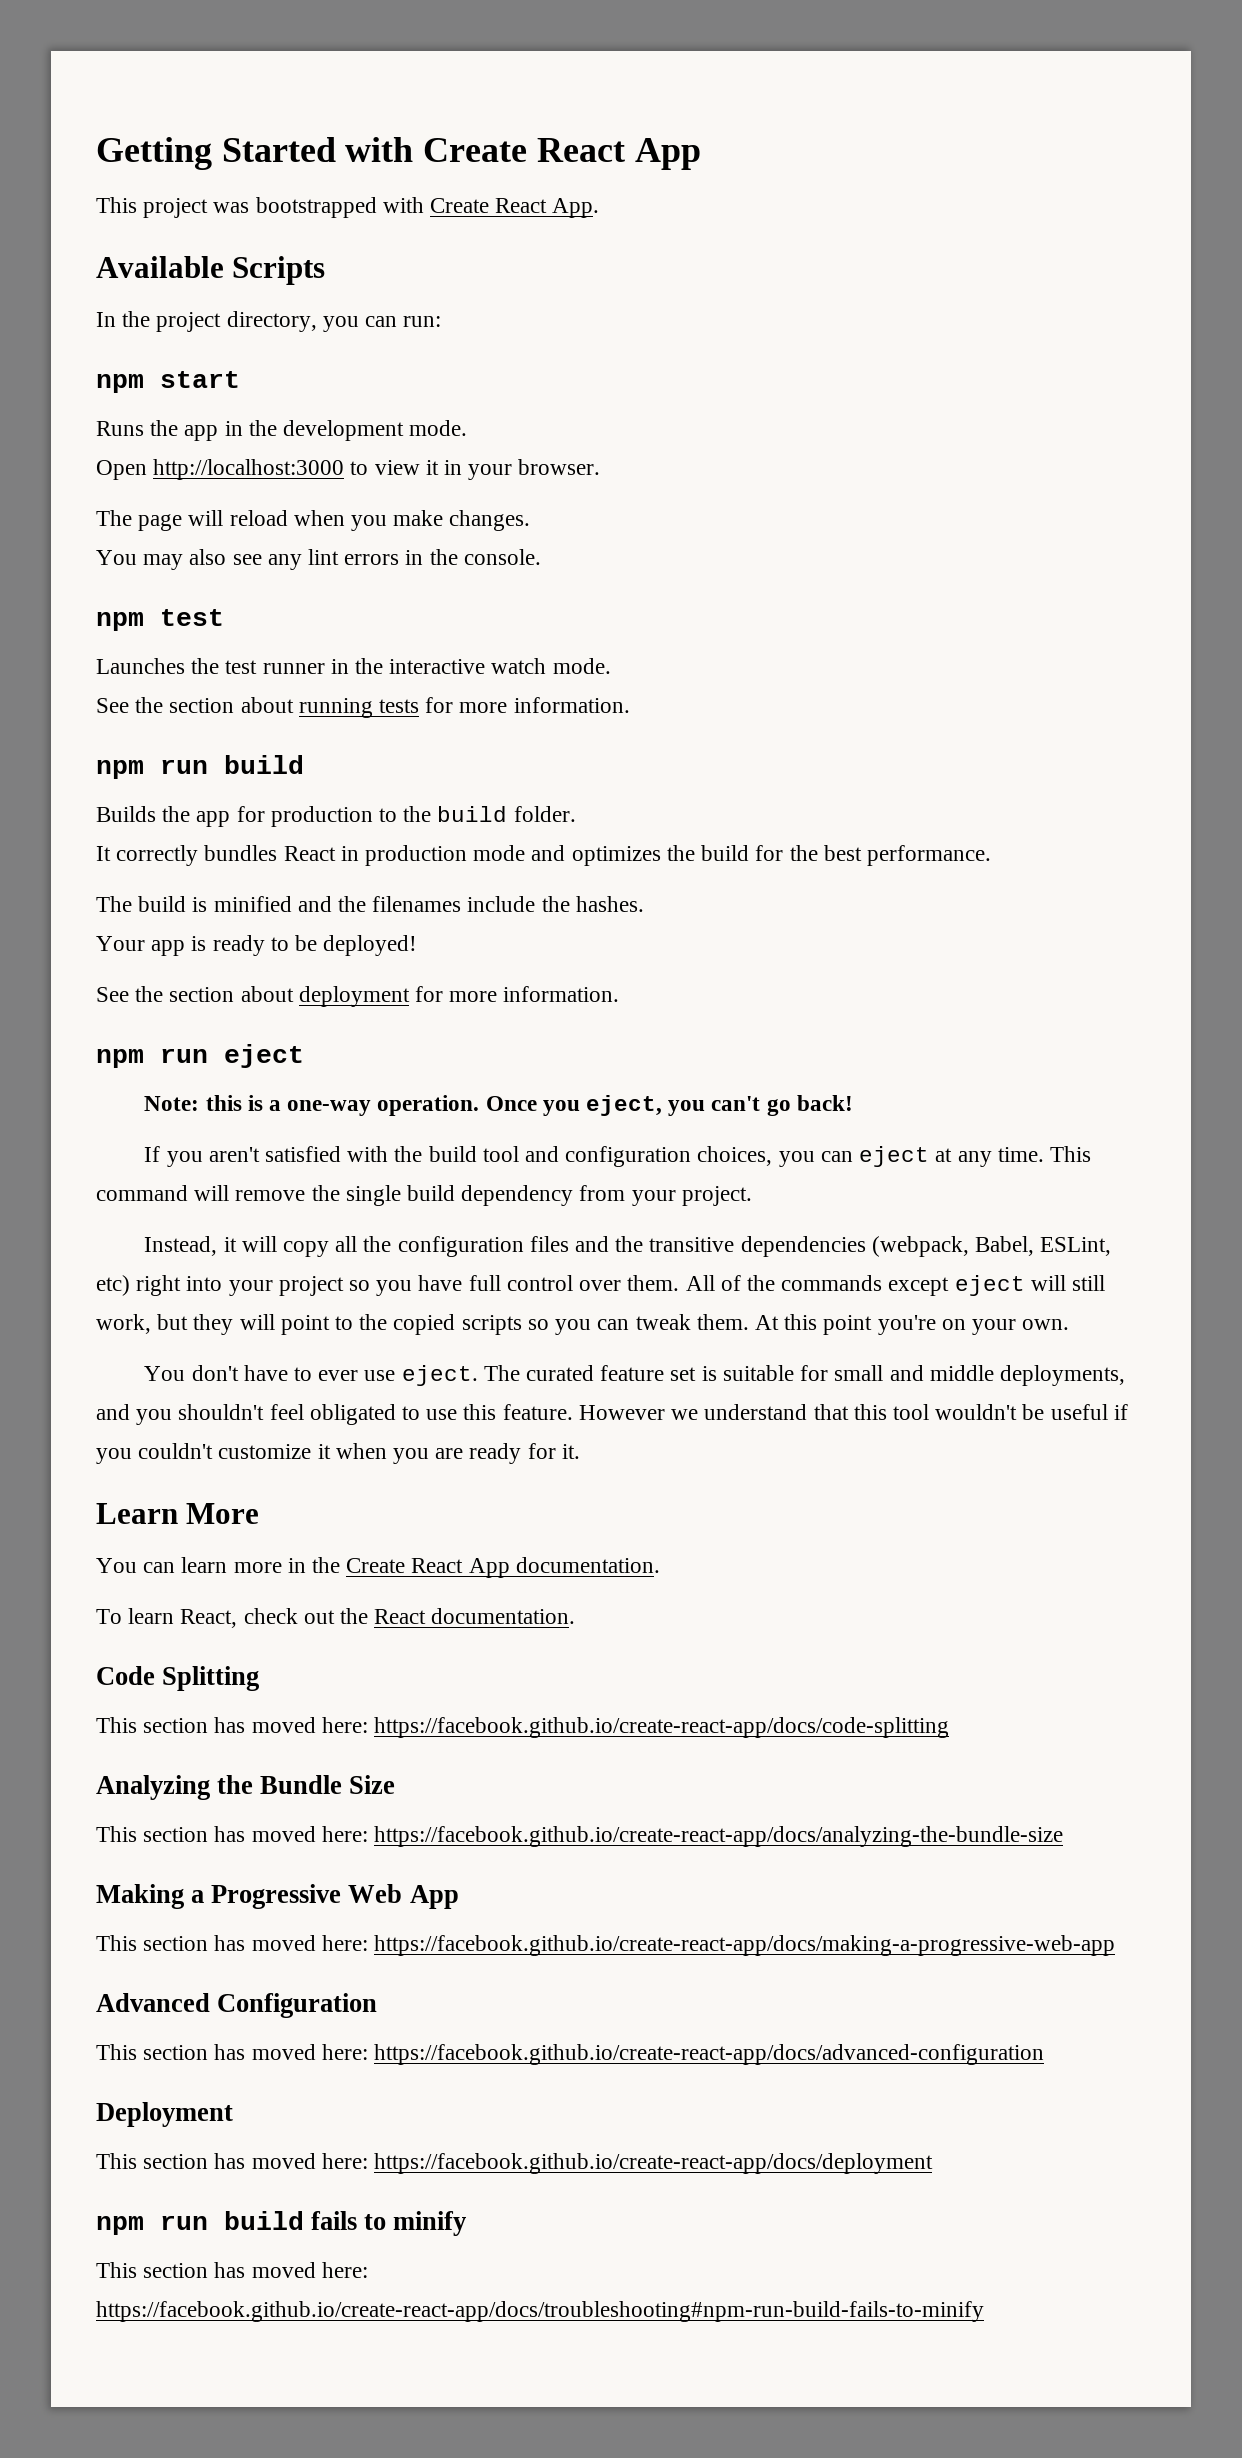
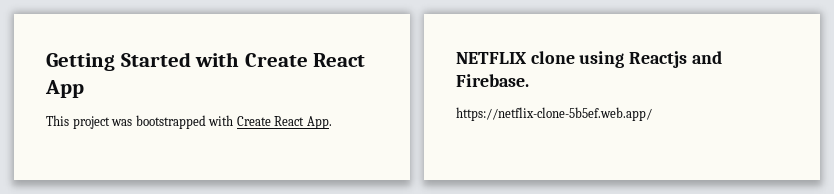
[96,256,326,285] [96,311,442,332] [96,371,240,393] [96,420,468,441] [96,459,601,480] [96,510,531,531] [96,549,541,570] [96,609,224,631] [96,658,611,674] [96,697,630,718] [96,755,304,779] [96,806,576,827] [96,845,991,866] [96,896,644,912] [96,935,418,956] [96,986,620,1007] [96,1044,304,1068] [144,1095,853,1116] [144,1146,1091,1167] [96,1185,752,1206] [144,1236,1112,1257] [96,1275,1105,1296] [96,1314,1070,1335] [144,1365,1125,1386] [96,1404,1128,1425] [96,1443,580,1464] [96,1503,260,1524] [96,1557,660,1578] [96,1608,576,1628] [96,1666,260,1691] [96,1717,950,1738] [96,1775,396,1800] [96,1826,1064,1847] [96,1884,459,1909] [96,1935,1116,1956] [96,1993,378,2018] [96,2044,1045,2065] [96,2102,233,2127] [96,2153,934,2174] [96,2211,467,2236] [96,2262,368,2278] [96,2301,984,2322] Available Scripts // In the project directory, you can run: // npm start // Runs the app in the development mode. // Open http://localhost:3000 to view it in your browser. // The page will reload when you make changes. // You may also see any lint errors in the console. // npm test // Launches the test runner in the interactive watch mode. // See the section about running tests for more information. // npm run build // Builds the app for production to the build folder. // It correctly bundles React in production mode and optimizes the build for the best performance. // The build is minified and the filenames include the hashes. // Your app is ready to be deployed! // See the section about deployment for more information. // npm run eject // Note: this is a one-way operation. Once you eject, you can't go back! // If you aren't satisfied with the build tool and configuration choices, you can eject at any time. This command will remove the single build dependency from your project. // Instead, it will copy all the configuration files and the transitive dependencies (webpack, Babel, ESLint, etc) right into your project so you have full control over them. All of the commands except eject will still work, but they will point to the copied scripts so you can tweak them. At this point you're on your own. // You don't have to ever use eject. The curated feature set is suitable for small and middle deployments, and you shouldn't feel obligated to use this feature. However we understand that this tool wouldn't be useful if you couldn't customize it when you are ready for it. // Learn More // You can learn more in the Create React App documentation. // To learn React, check out the React documentation. // Code Splitting // This section has moved here: https://facebook.github.io/create-react-app/docs/code-splitting // Analyzing the Bundle Size // This section has moved here: https://facebook.github.io/create-react-app/docs/analyzing-the-bundle-size // Making a Progressive Web App // This section has moved here: https://facebook.github.io/create-react-app/docs/making-a-progressive-web-app // Advanced Configuration // This section has moved here: https://facebook.github.io/create-react-app/docs/advanced-configuration // Deployment // This section has moved here: https://facebook.github.io/create-react-app/docs/deployment // npm run build fails to minify // This section has moved here: https://facebook.github.io/create-react-app/docs/troubleshooting#npm-run-build-fails-to-minify -> [456,51,722,68] [456,74,529,87] [456,107,652,121] NETFLIX clone using Reactjs and Firebase. // https://netflix-clone-5b5ef.web.app/

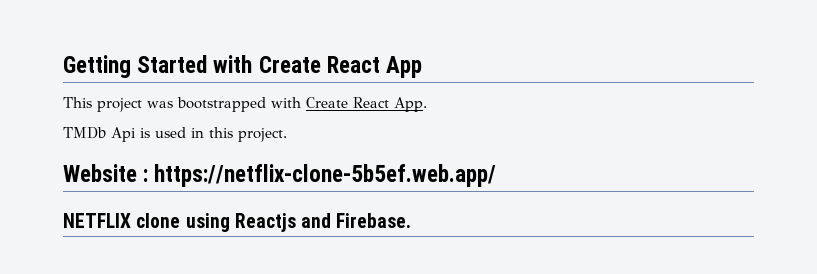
(332, 122) none -> [63,127,287,142] [63,164,497,187] // TMDb Api is used in this project. // Website : https://netflix-clone-5b5ef.web.app/
[456,107,652,121] // https://netflix-clone-5b5ef.web.app/ -> (412, 220) none

